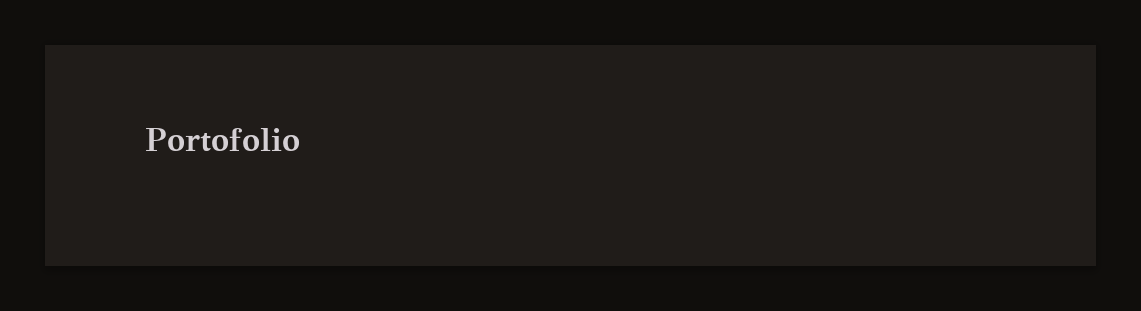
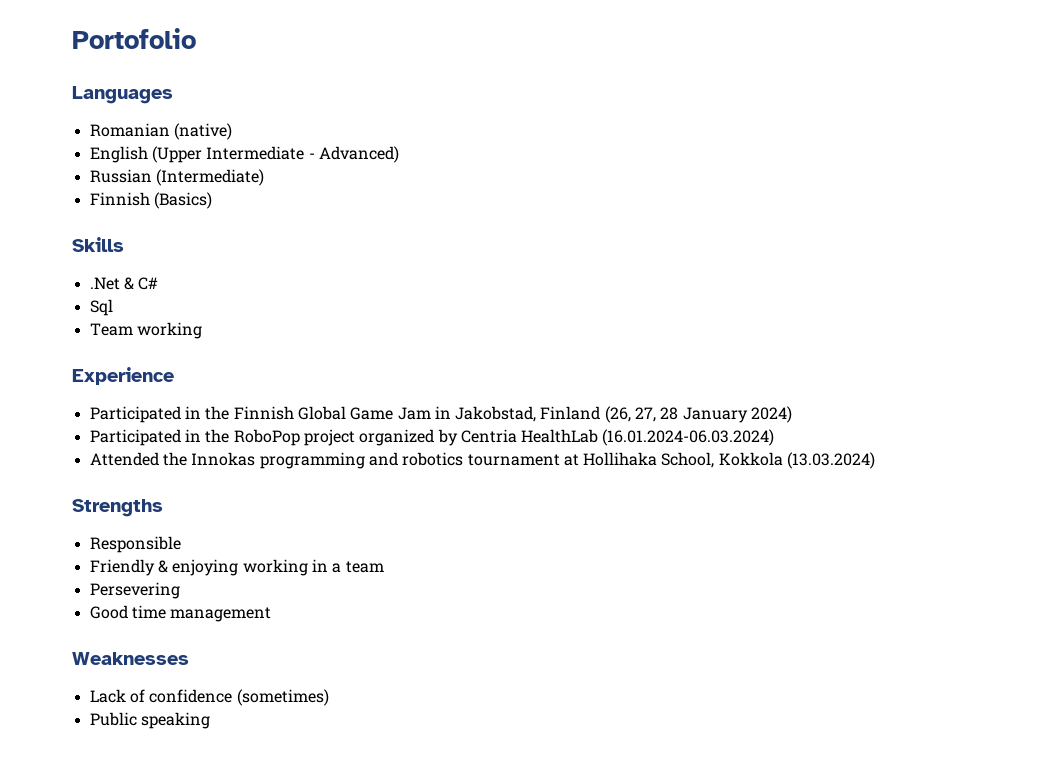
(300, 140) none -> [72,86,173,104] [89,123,232,140] [89,146,399,163] [89,169,264,186] [89,192,212,209] [72,237,124,252] [89,277,159,290] [89,299,113,316] [89,322,202,339] [72,367,174,385] [89,406,793,423] [89,429,775,446] [89,452,876,469] [72,499,163,517] [89,536,181,553] [89,559,384,576] [89,582,180,599] [89,605,272,622] [72,652,189,665] [89,689,329,706] [89,712,210,729] // Languages // Romanian (native) // English (Upper Intermediate - Advanced) // Russian (Intermediate) // Finnish (Basics) // Skills // .Net & C# // Sql // Team working // Experience // Participated in the Finnish Global Game Jam in Jakobstad, Finland (26, 27, 28 January 2024) // Participated in the RoboPop project organized by Centria HealthLab (16.01.2024-06.03.2024) // Attended the Innokas programming and robotics tournament at Hollihaka School, Kokkola (13.03.2024) // Strengths // Responsible // Friendly & enjoying working in a team // Persevering // Good time management // Weaknesses // Lack of confidence (sometimes) // Public speaking

